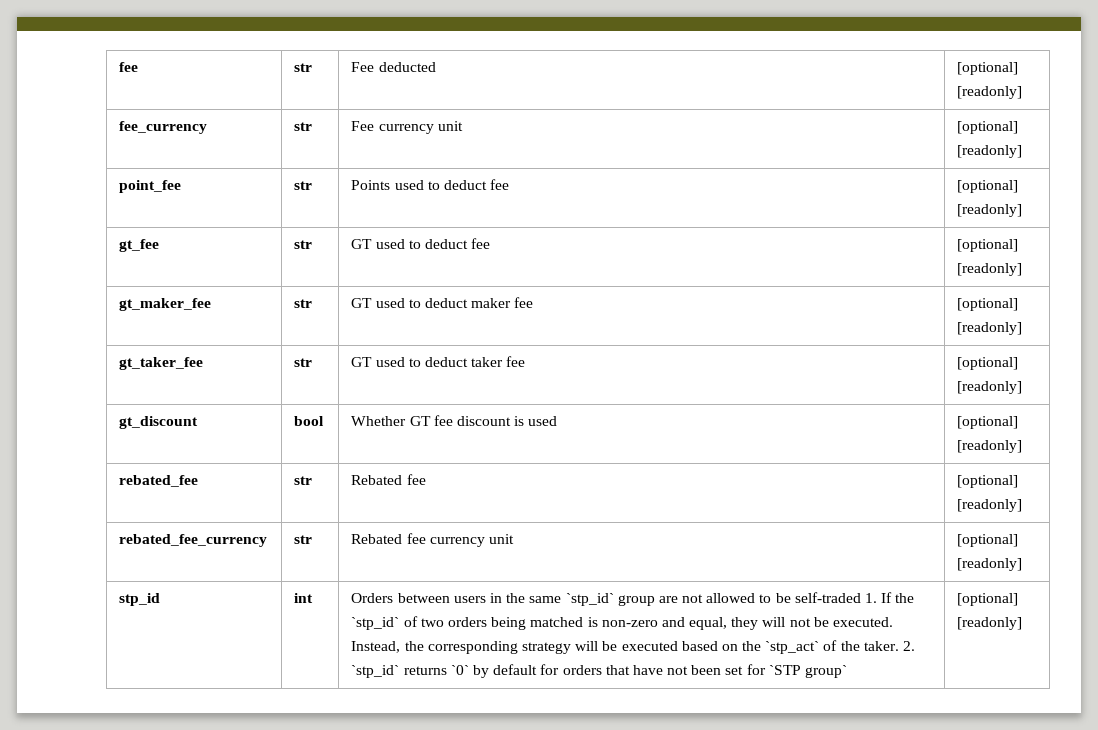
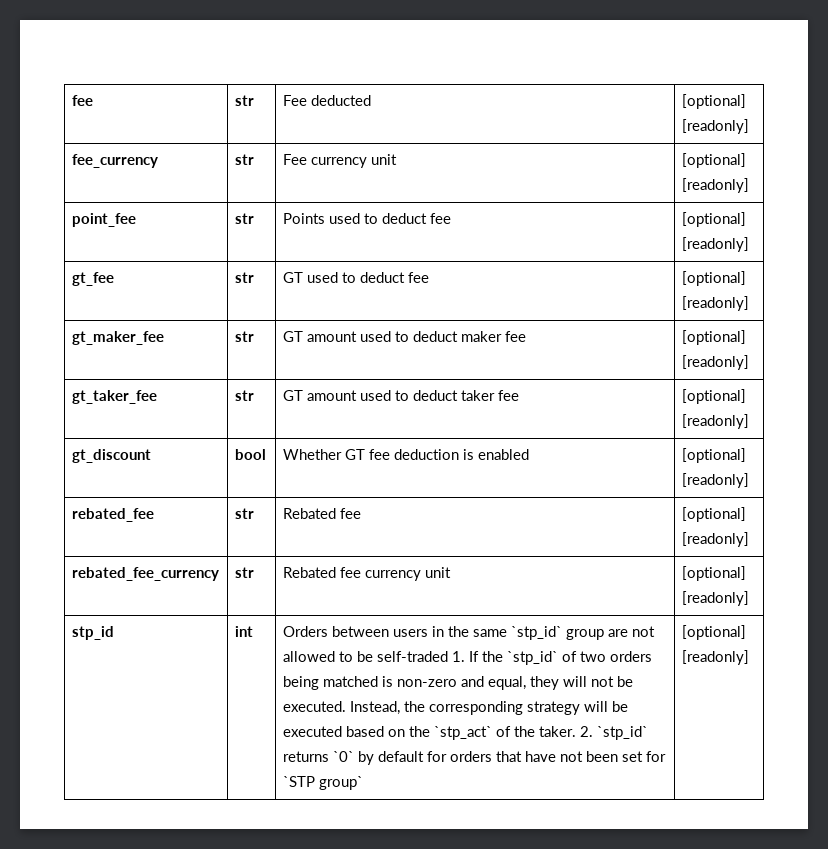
(373, 303) none -> [306,331,357,342] amount
(373, 362) none -> [306,390,357,401] amount
[456,416,558,426] discount is used -> [393,449,529,460] deduction is enabled

